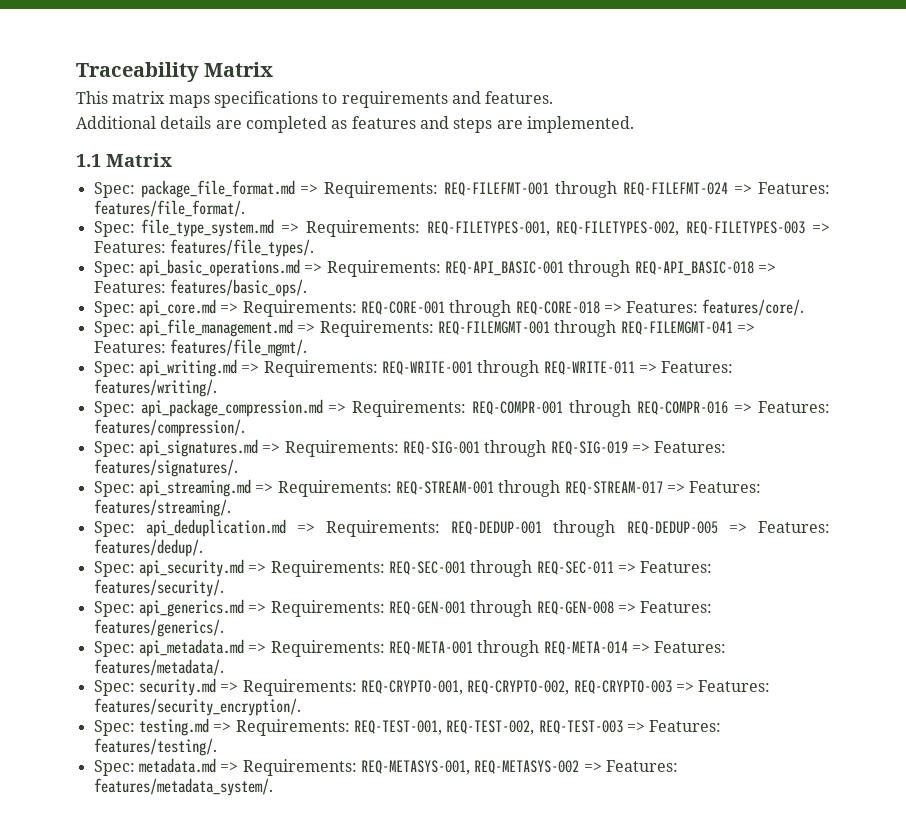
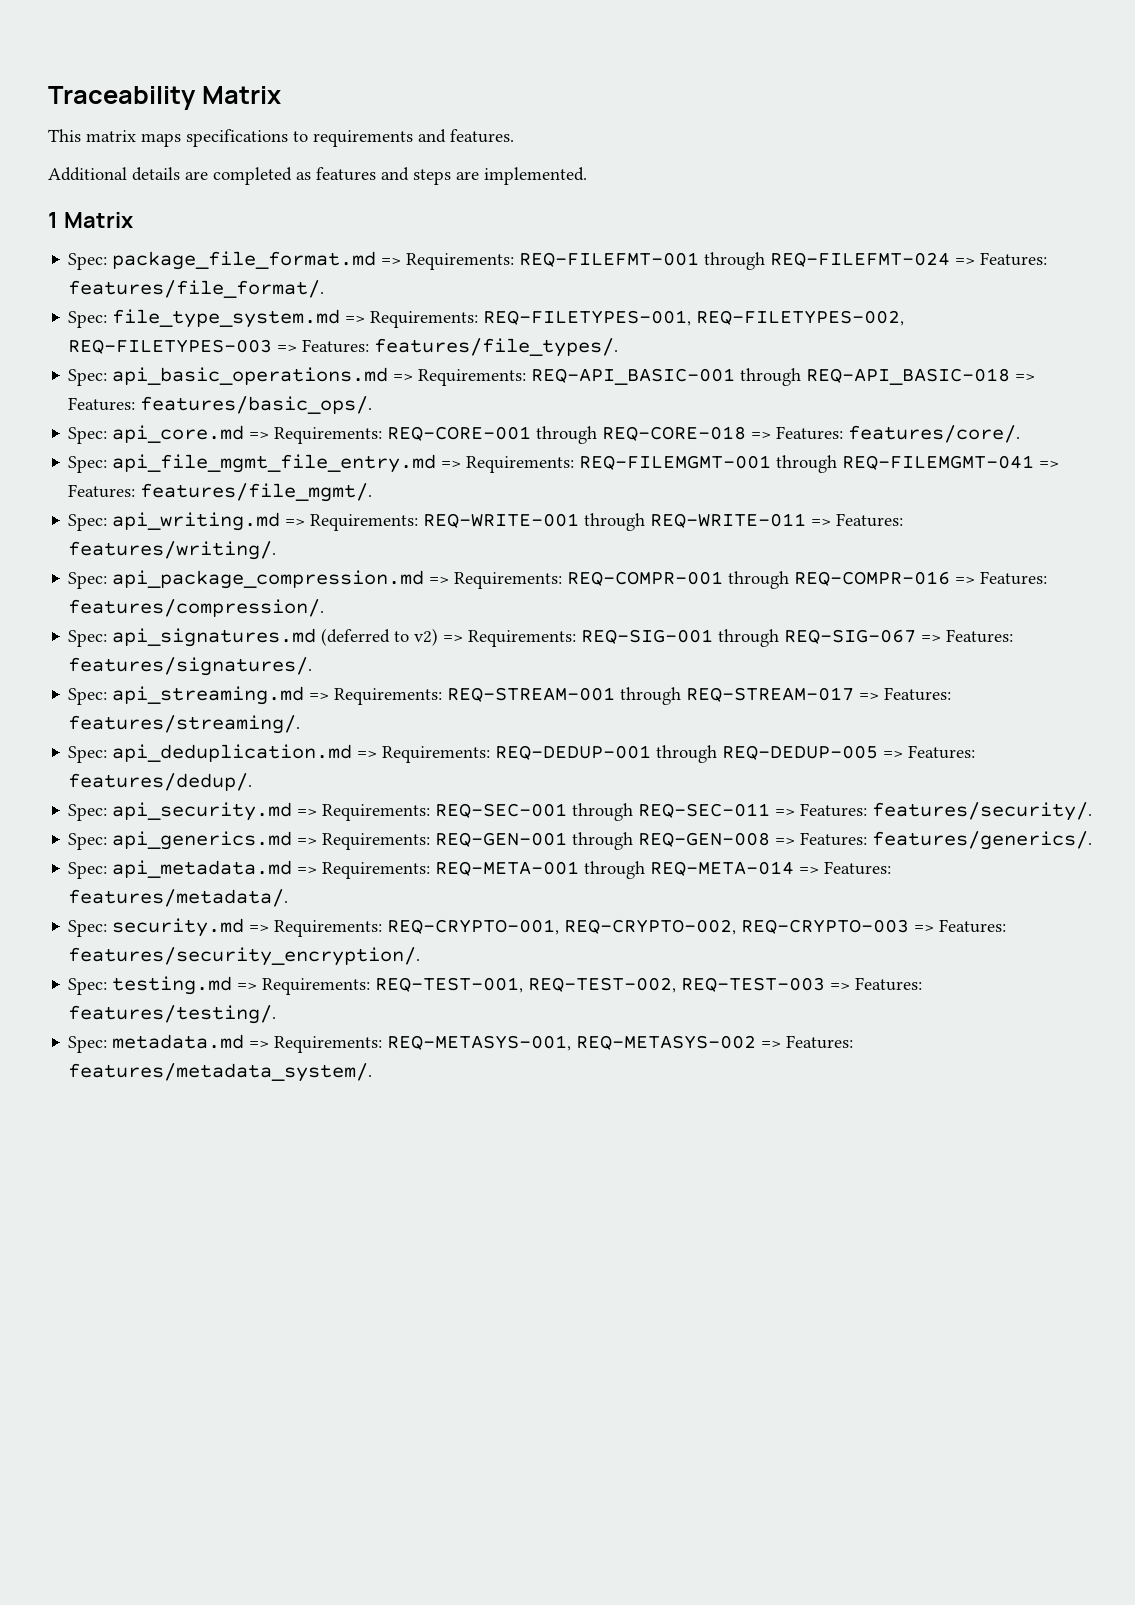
[76,154,101,167] 1.1 -> [48,212,58,228] 1
[138,319,293,337] api_file_management.md -> [112,454,437,473] api_file_mgmt_file_entry.md
(258, 448) none -> [321,628,439,646] (deferred to v2)
[550,441,628,455] REQ-SIG-019 -> [784,629,917,644] REQ-SIG-067

